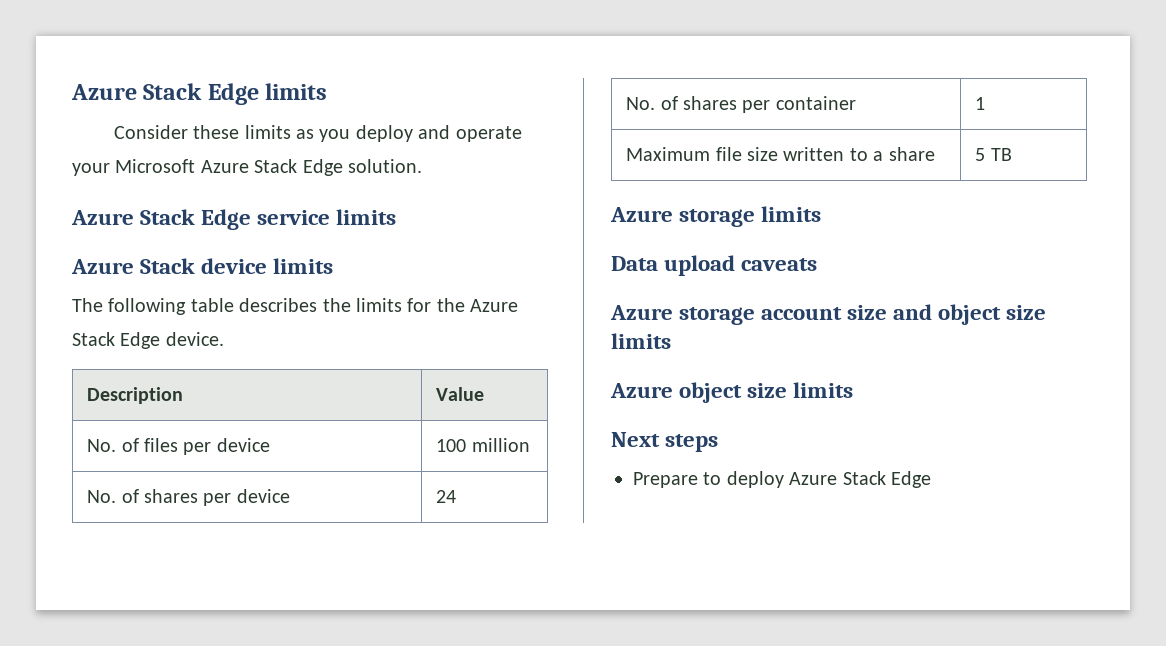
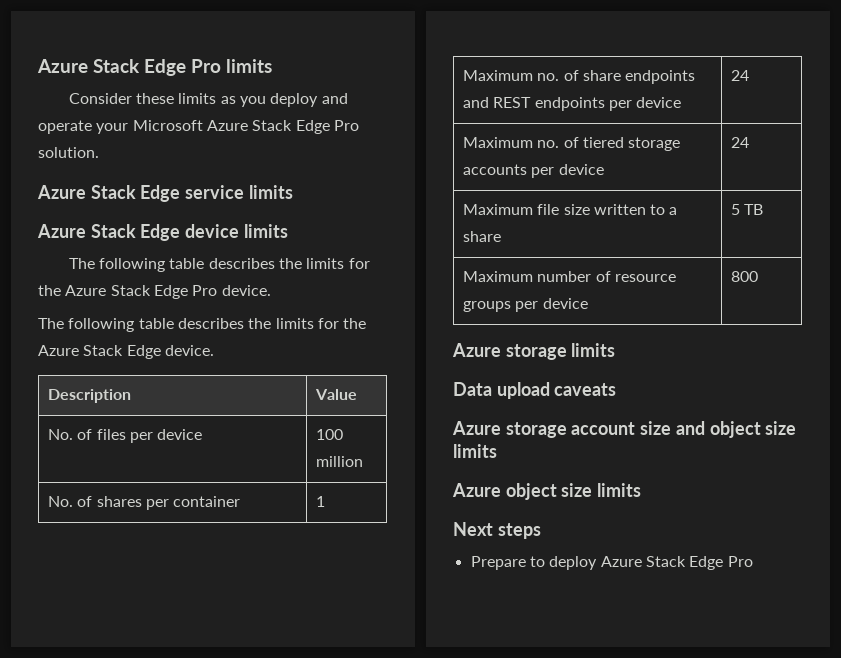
[71,83,259,105] Azure Stack Edge -> [37,59,221,76] Azure Stack Edge Pro
(343, 167) none -> [333,120,359,131] Pro
(196, 266) none -> [140,224,181,241] Edge
(334, 266) none -> [68,258,370,272] [38,285,271,299] // The following table describes the limits for the Azure Stack Edge Pro device.
[236,489,290,503] [436,490,457,503] [626,96,856,113] [975,97,986,110] device | 24 // No. of shares per container | 1 -> [173,496,241,507] [315,496,325,507] [462,70,696,84] [462,97,682,111] [730,70,749,81] [462,137,681,151] [462,164,604,178] [730,137,749,148] container | 1 // Maximum no. of share endpoints and REST endpoints per device | 24 // Maximum no. of tiered storage accounts per device | 24
(1012, 154) none -> [462,271,676,282] [462,298,588,312] [730,271,758,282] // Maximum number of resource groups per device | 800
(931, 479) none -> [727,556,753,567] Pro

